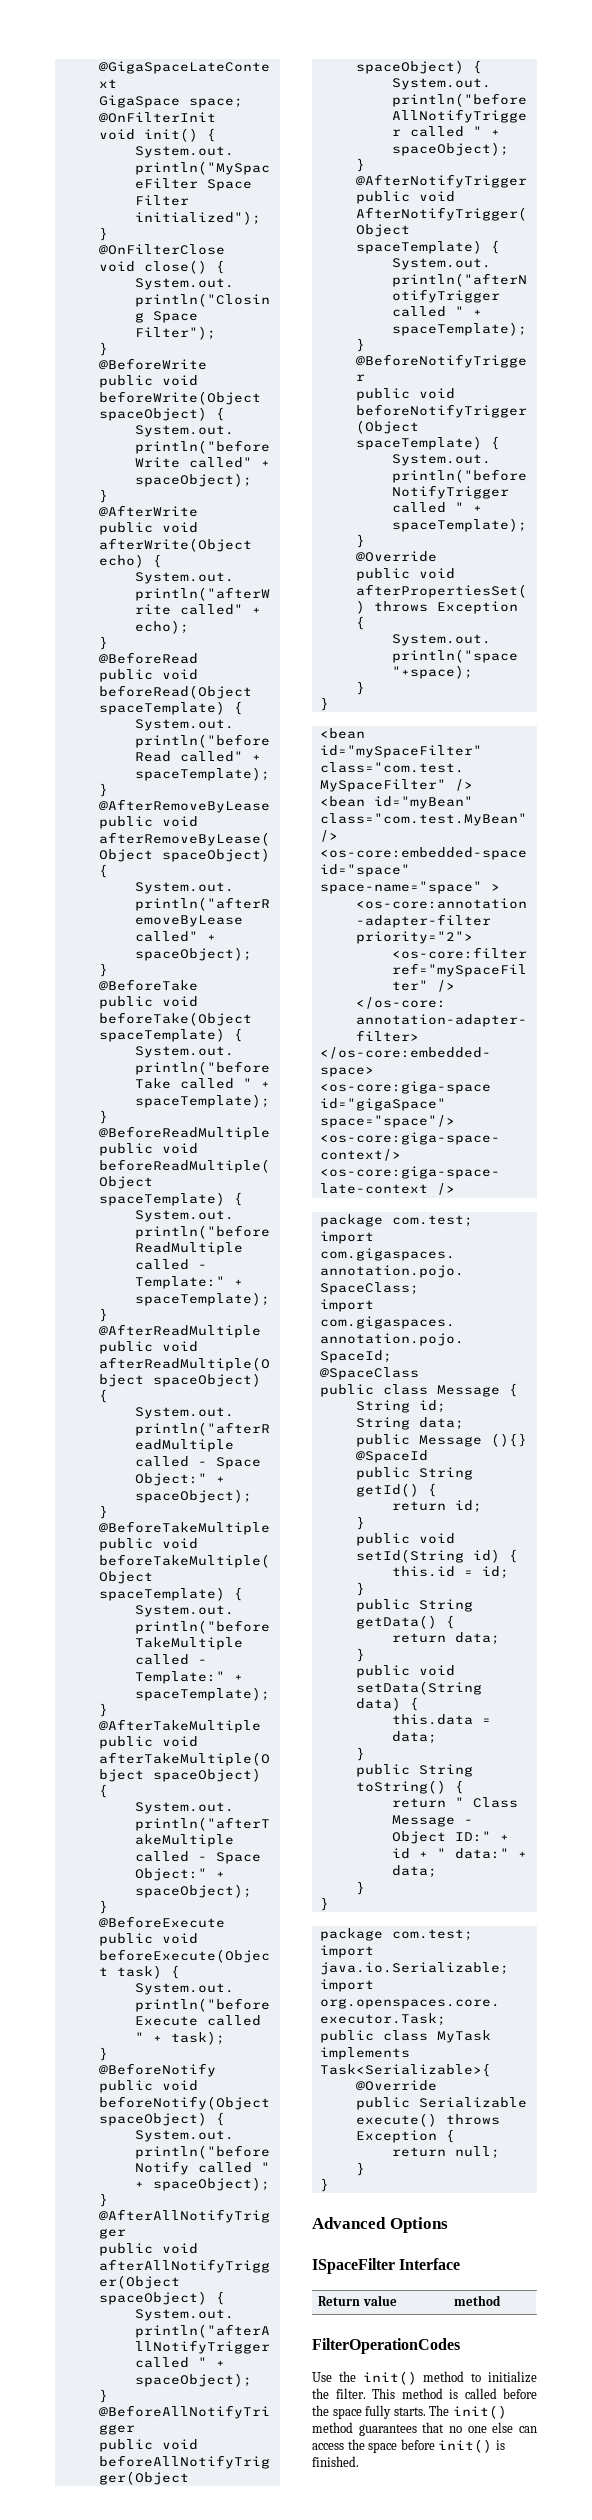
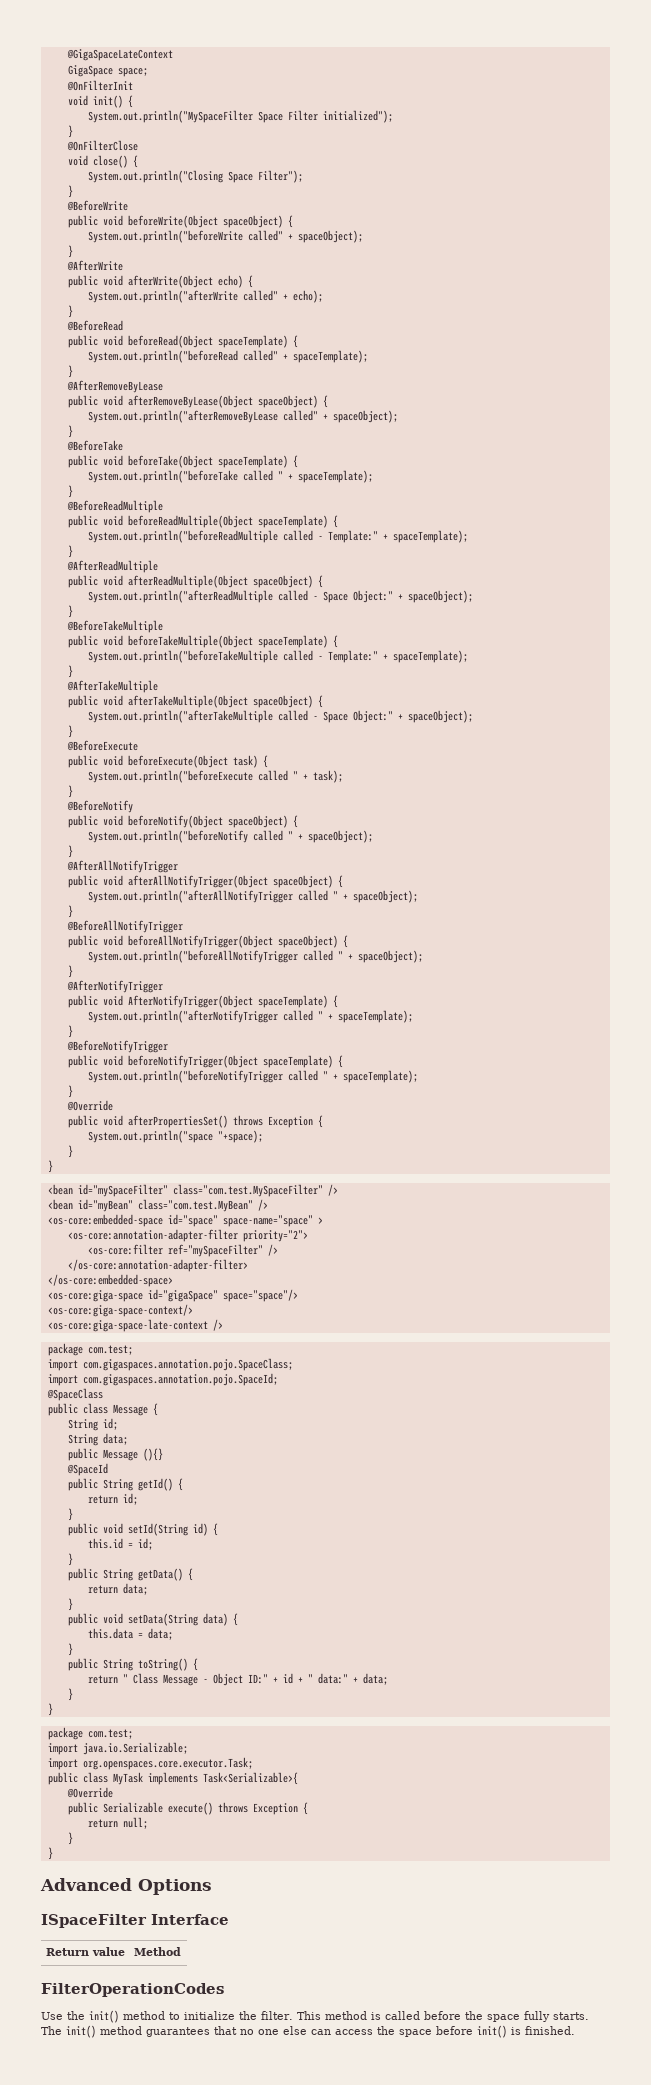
[454,2295,502,2306] method -> [133,1947,181,1956] Method

